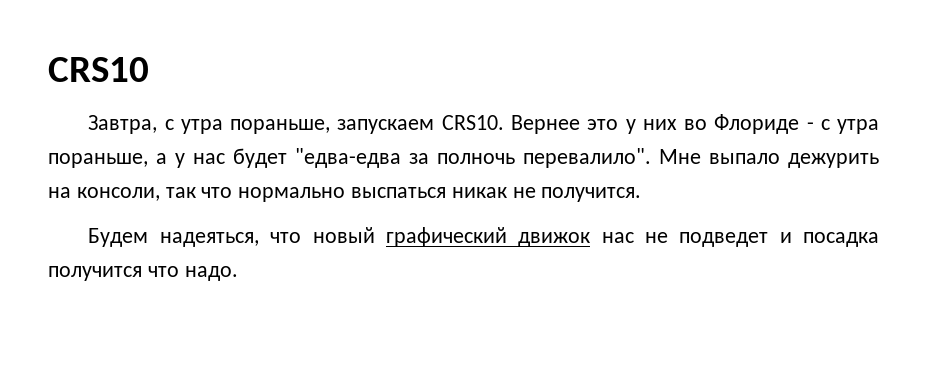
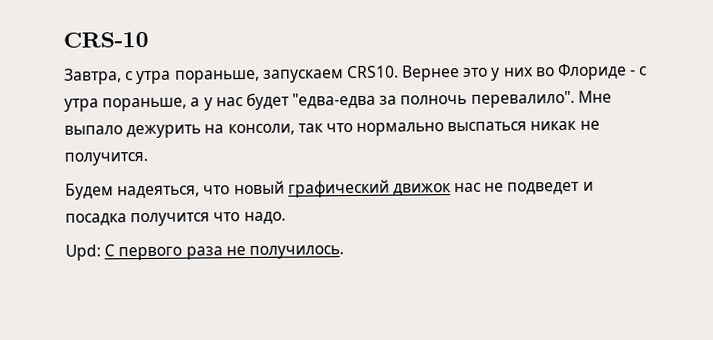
[48,57,149,82] CRS10 -> [63,31,149,48] CRS-10
(238, 273) none -> [65,244,344,261] // Upd: С первого раза не получилось.

